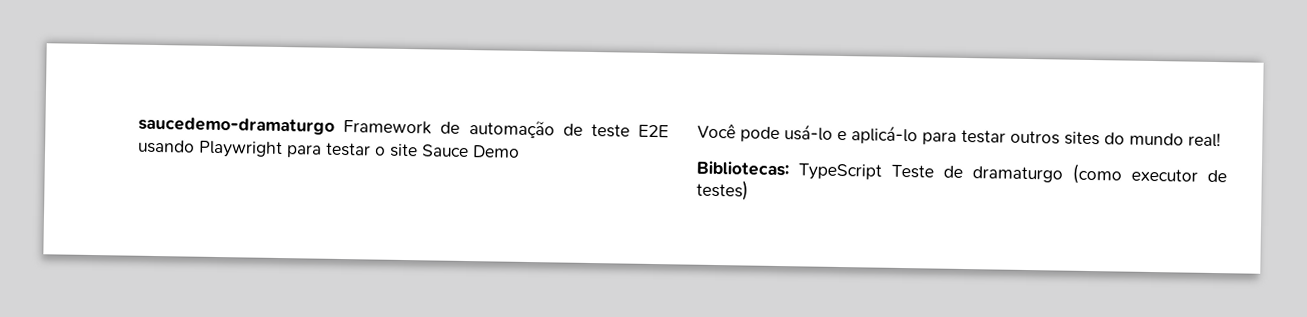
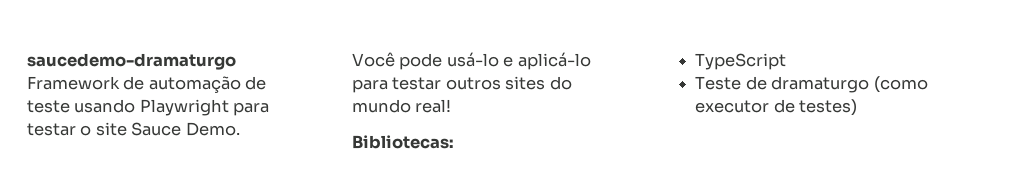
[638,124,669,138] E2E -> (70, 106) none
[472,145,520,158] Demo -> [185,122,240,136] Demo.
(789, 168) none -> (454, 142) //
(882, 172) none -> (787, 61) //

